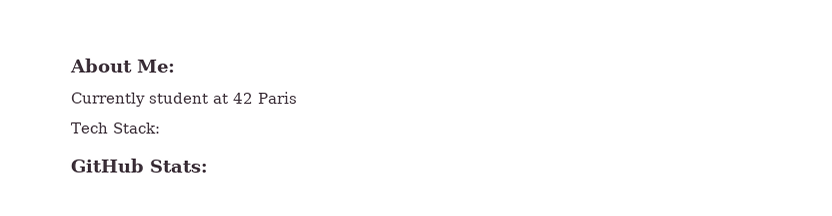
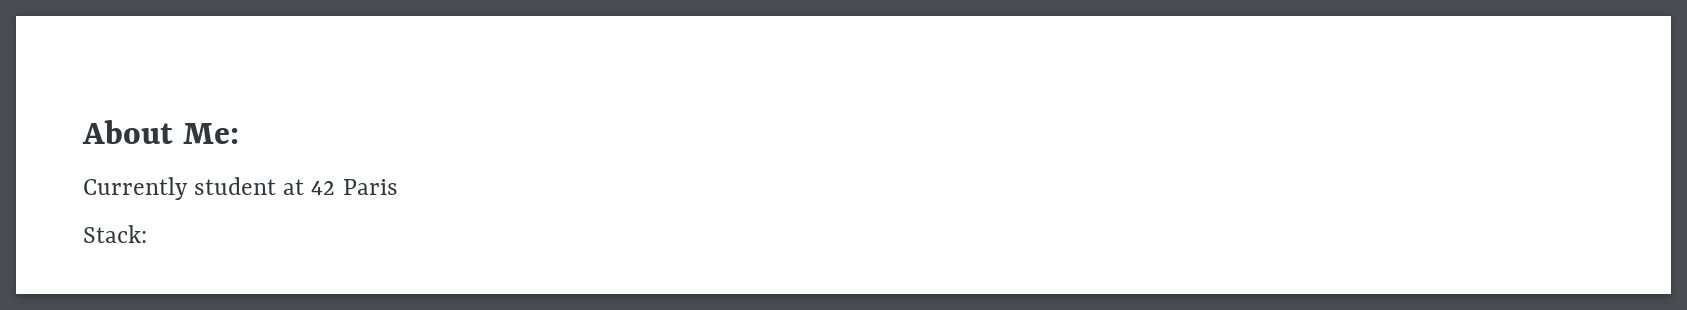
[70,122,108,134] Tech -> (398, 187) none
[70,158,208,173] // GitHub Stats: -> (147, 234) none

